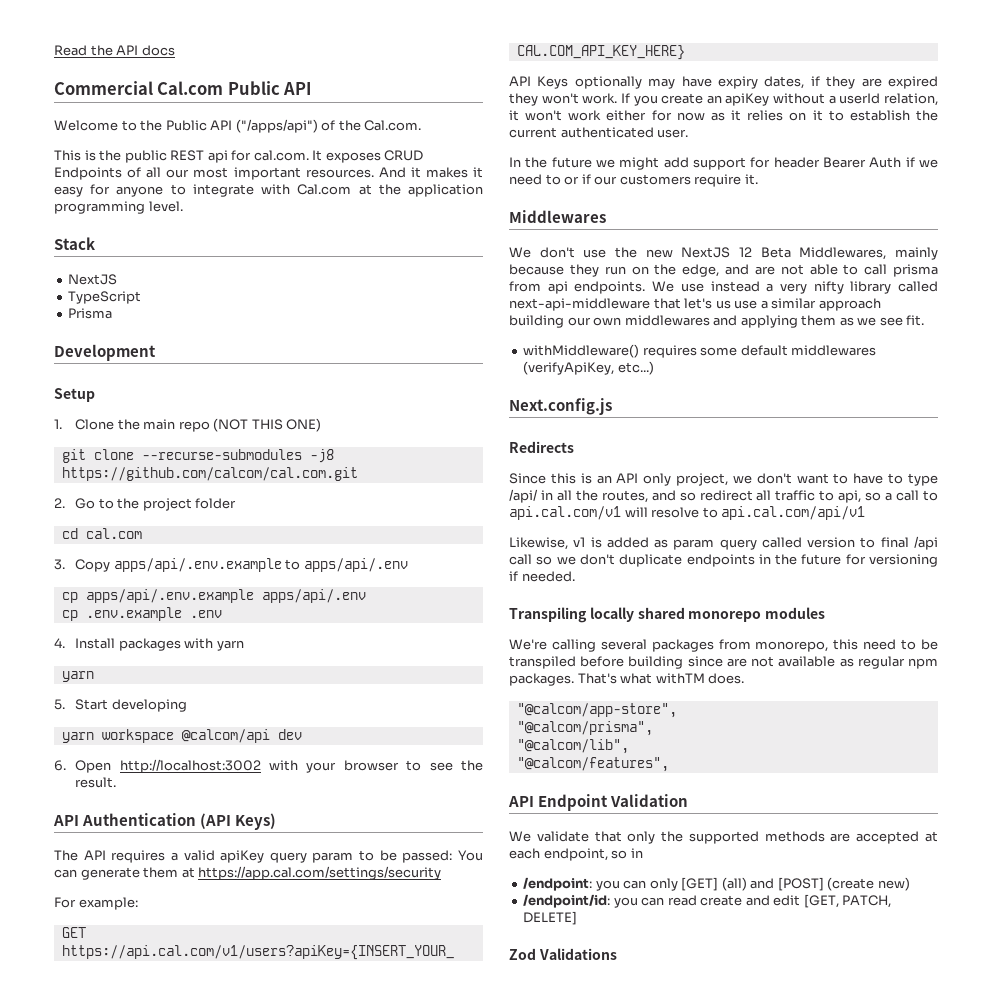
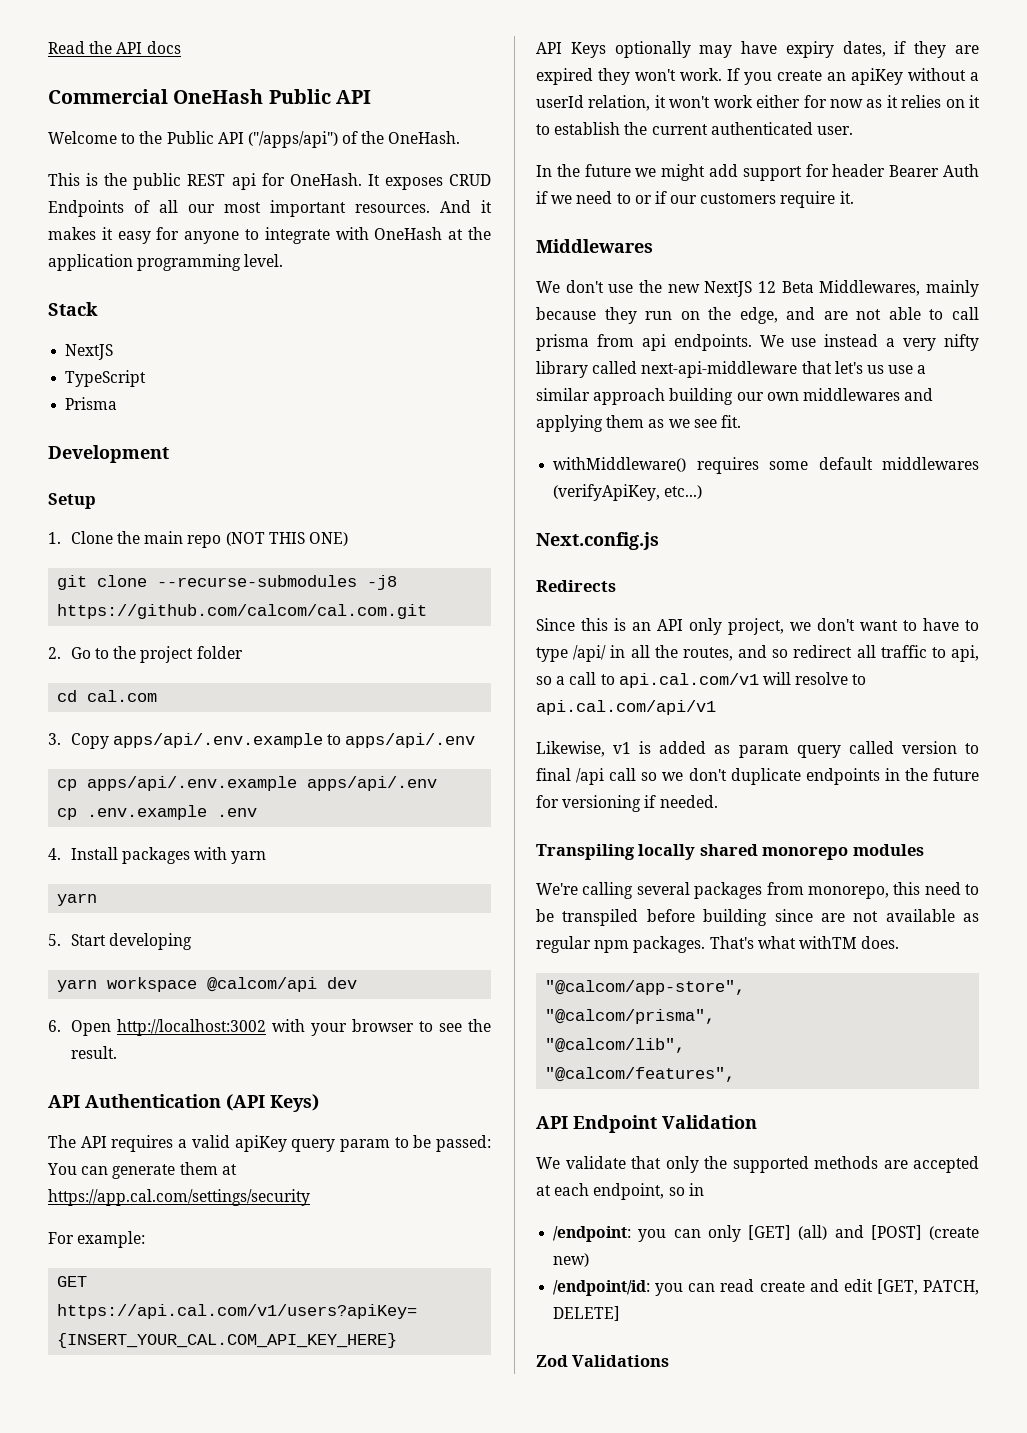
[157,81,224,95] Cal.com -> [173,89,264,104] OneHash
[364,120,422,131] Cal.com. -> [388,131,461,144] OneHash.
[253,150,309,161] cal.com. -> [289,173,362,186] OneHash.
[297,184,352,195] Cal.com -> [374,227,443,240] OneHash

